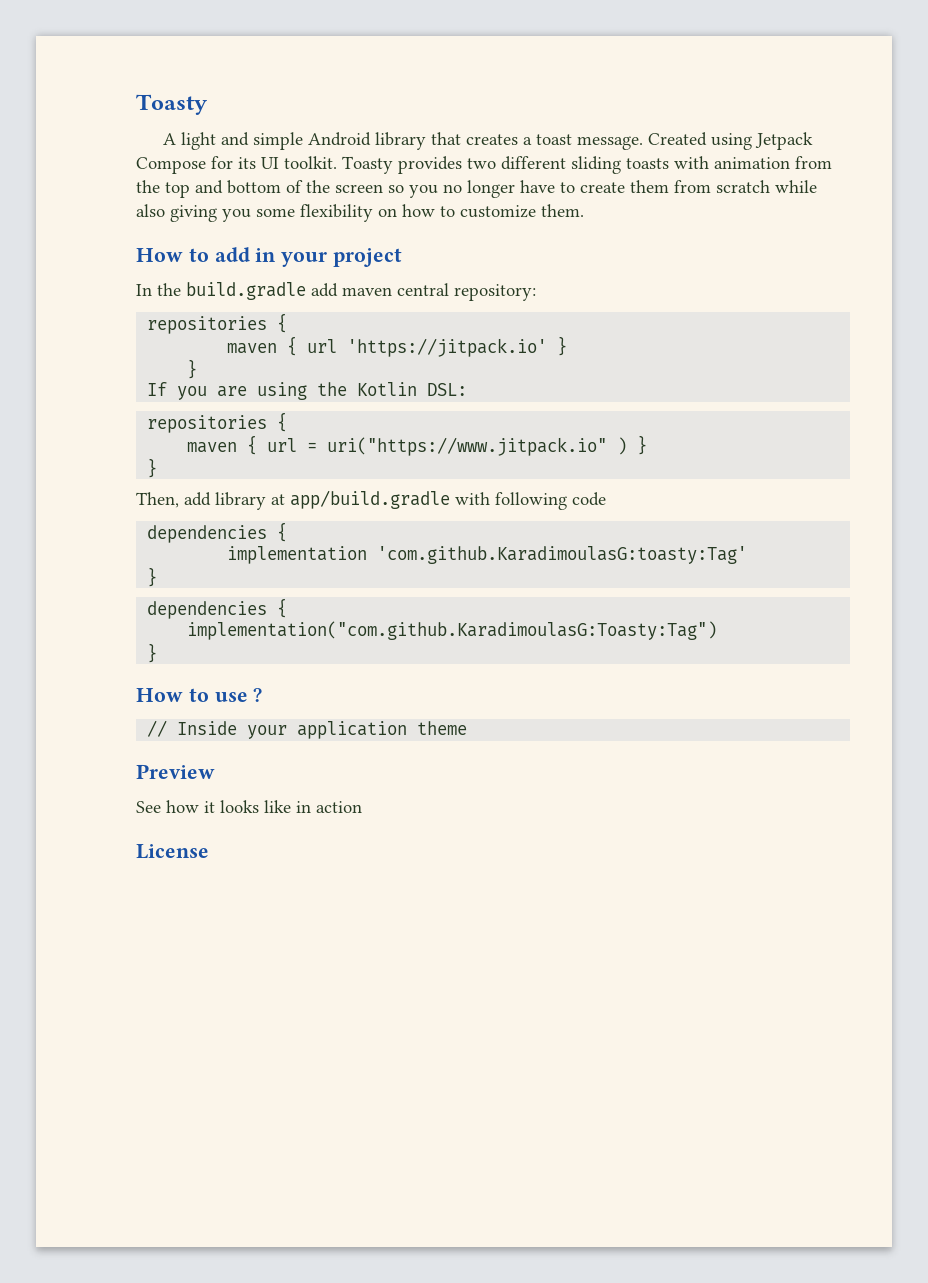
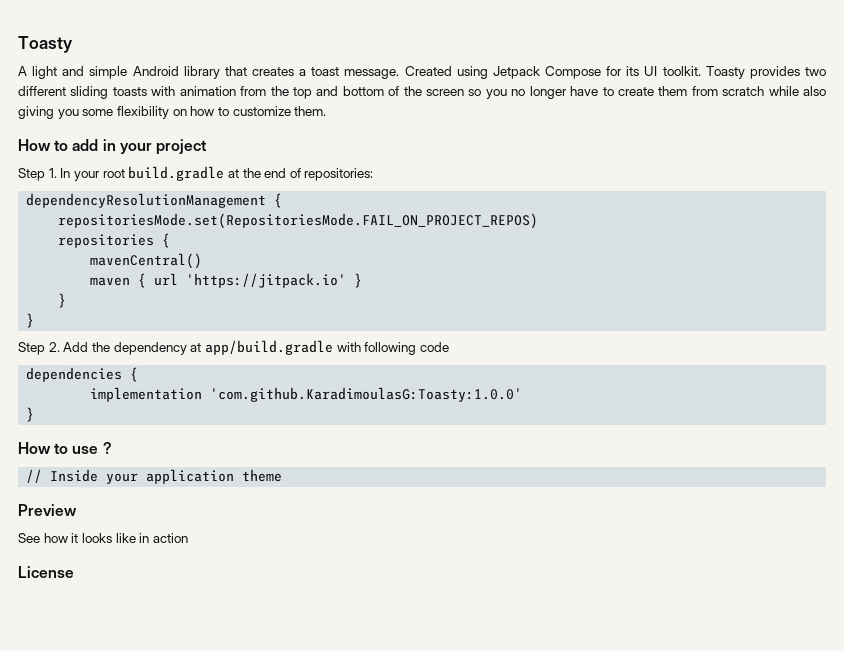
[136,282,536,301] [147,313,288,334] In the build.gradle add maven central repository: // repositories { -> [18,166,374,181] [26,193,283,208] [58,213,539,229] [58,233,171,248] [90,253,203,269] Step 1. In your root build.gradle at the end of repositories: // dependencyResolutionManagement { // repositoriesMode.set(RepositoriesMode.FAIL_ON_PROJECT_REPOS) // repositories { // mavenCentral()
[147,382,468,400] [147,412,288,433] [187,435,648,456] [147,458,158,478] [136,492,266,510] If you are using the Kotlin DSL: // repositories { // maven { url = uri("https://www.jitpack.io" ) } // } // Then, add library -> [26,313,35,328] [18,342,187,355] } // Step 2. Add the dependency
[377,546,748,564] [147,567,158,587] [147,598,288,619] [187,621,718,640] 'com.github.KaradimoulasG:toasty:Tag' // } // dependencies { // implementation("com.github.KaradimoulasG:Toasty:Tag") -> [210,387,523,402] 'com.github.KaradimoulasG:Toasty:1.0.0'

